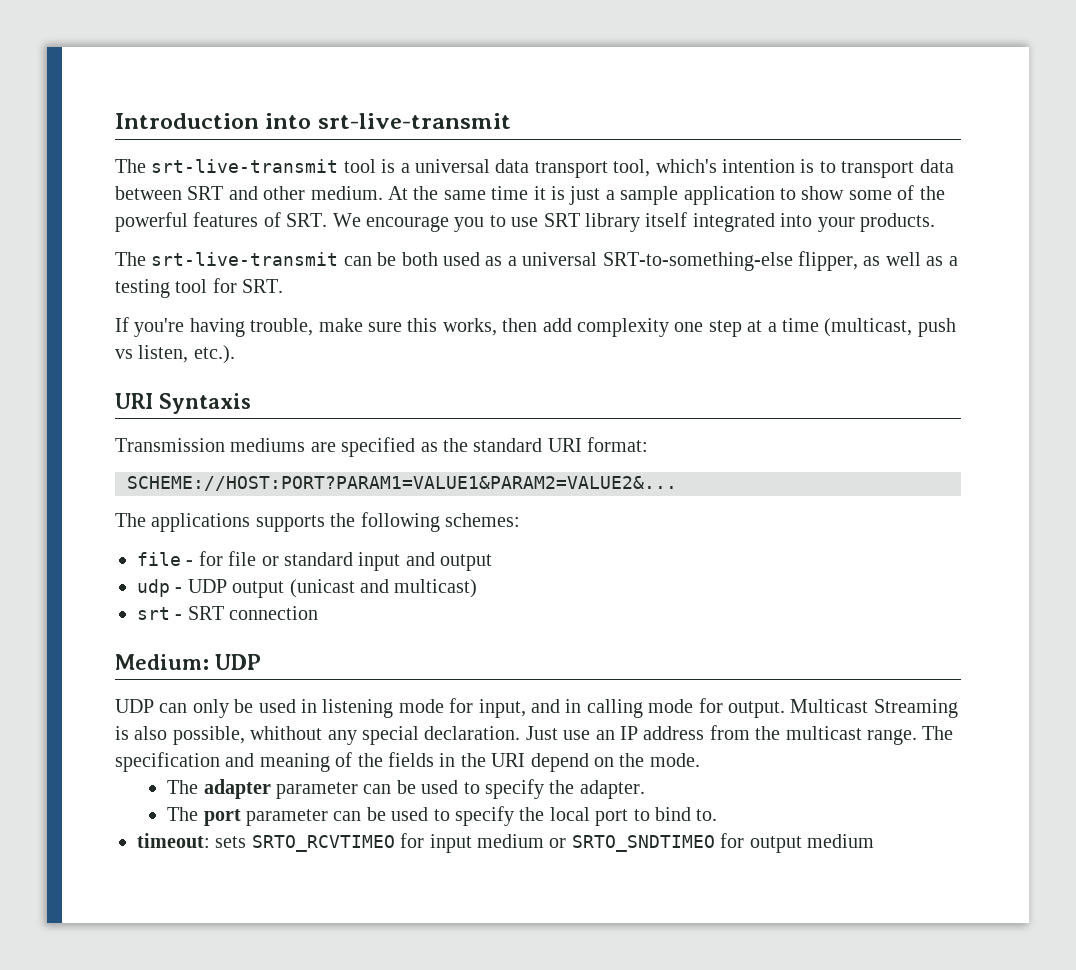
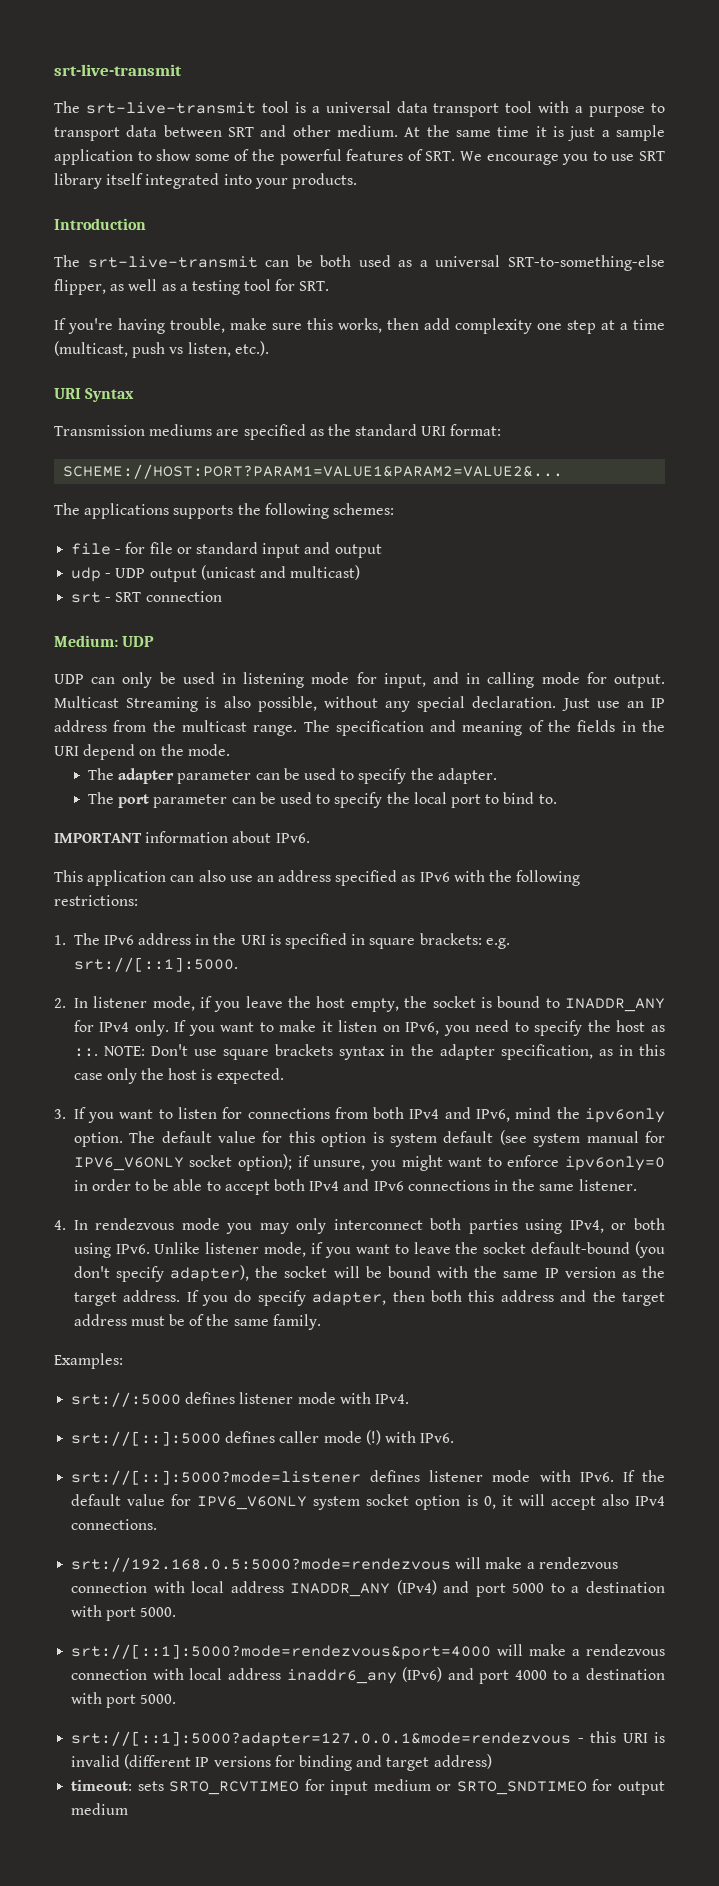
[115,113,312,129] Introduction into -> (54, 70) none
[613,159,815,177] tool, which's intention is -> [505,101,646,117] tool with a purpose
(935, 222) none -> [54,218,146,230] // Introduction
[159,393,251,414] Syntaxis -> [85,388,135,402] Syntax
[250,726,323,740] whithout -> [323,696,378,708] without
(718, 815) none -> [54,831,310,843] [54,870,581,886] [54,895,138,906] [54,933,510,949] [73,957,238,972] [54,996,665,1012] [73,1020,666,1036] [73,1044,665,1060] [73,1068,284,1084] [54,1107,666,1123] [73,1130,665,1147] [73,1154,665,1171] [73,1179,637,1195] [54,1218,665,1234] [73,1241,666,1258] [73,1265,665,1282] [73,1290,665,1306] [73,1314,321,1330] [54,1353,123,1369] [71,1392,409,1407] [71,1430,455,1446] [71,1470,665,1485] [71,1494,665,1510] [71,1519,158,1530] [71,1557,618,1572] [71,1580,666,1597] [71,1605,177,1621] [71,1644,665,1660] [71,1667,665,1684] [71,1692,177,1708] [71,1731,665,1747] [71,1754,492,1771] // IMPORTANT information about IPv6. // This application can also use an address specified as IPv6 with the following restrictions: // 1. The IPv6 address in the URI is specified in square brackets: e.g. srt://[::1]:5000. // 2. In listener mode, if you leave the host empty, the socket is bound to INADDR_ANY for IPv4 only. If you want to make it listen on IPv6, you need to specify the host as ::. NOTE: Don't use square brackets syntax in the adapter specification, as in this case only the host is expected. // 3. If you want to listen for connections from both IPv4 and IPv6, mind the ipv6only option. The default value for this option is system default (see system manual for IPV6_V6ONLY socket option); if unsure, you might want to enforce ipv6only=0 in order to be able to accept both IPv4 and IPv6 connections in the same listener. // 4. In rendezvous mode you may only interconnect both parties using IPv4, or both using IPv6. Unlike listener mode, if you want to leave the socket default-bound (you don't specify adapter), the socket will be bound with the same IP version as the target address. If you do specify adapter, then both this address and the target address must be of the same family. // Examples: // srt://:5000 defines listener mode with IPv4. // srt://[::]:5000 defines caller mode (!) with IPv6. // srt://[::]:5000?mode=listener defines listener mode with IPv6. If the default value for IPV6_V6ONLY system socket option is 0, it will accept also IPv4 connections. // srt://192.168.0.5:5000?mode=rendezvous will make a rendezvous connection with local address INADDR_ANY (IPv4) and port 5000 to a destination with port 5000. // srt://[::1]:5000?mode=rendezvous&port=4000 will make a rendezvous connection with local address inaddr6_any (IPv6) and port 4000 to a destination with port 5000. // srt://[::1]:5000?adapter=127.0.0.1&mode=rendezvous - this URI is invalid (different IP versions for binding and target address)

